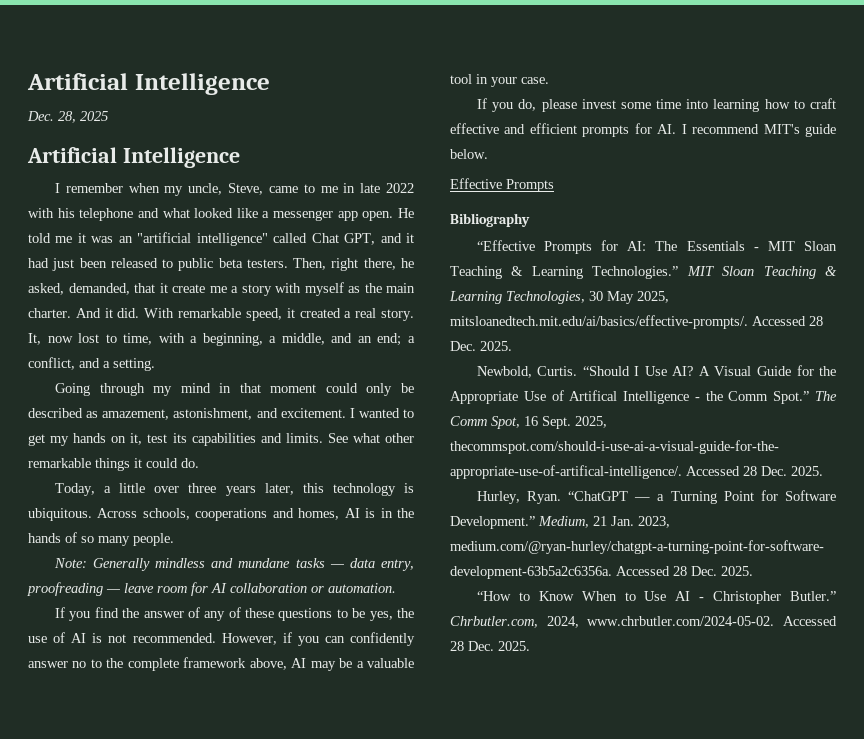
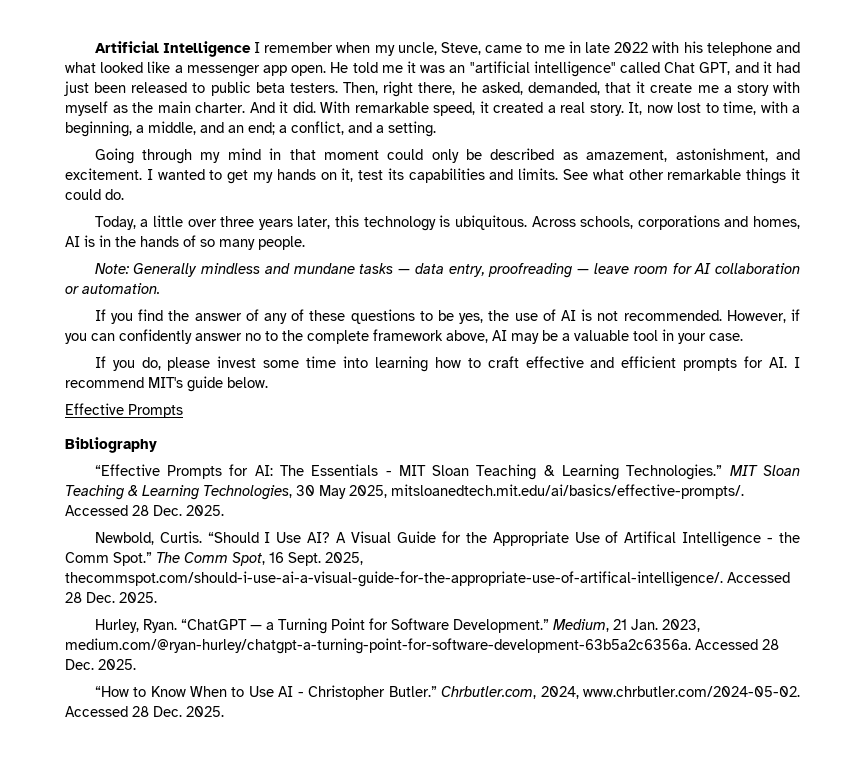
[27,73,270,95] [27,111,108,123] [27,147,240,168] Artificial Intelligence // Dec. 28, 2025 // Artificial Intelligence // -> [94,41,251,57] Artificial Intelligence
[195,508,268,521] cooperations -> [637,215,720,230] corporations

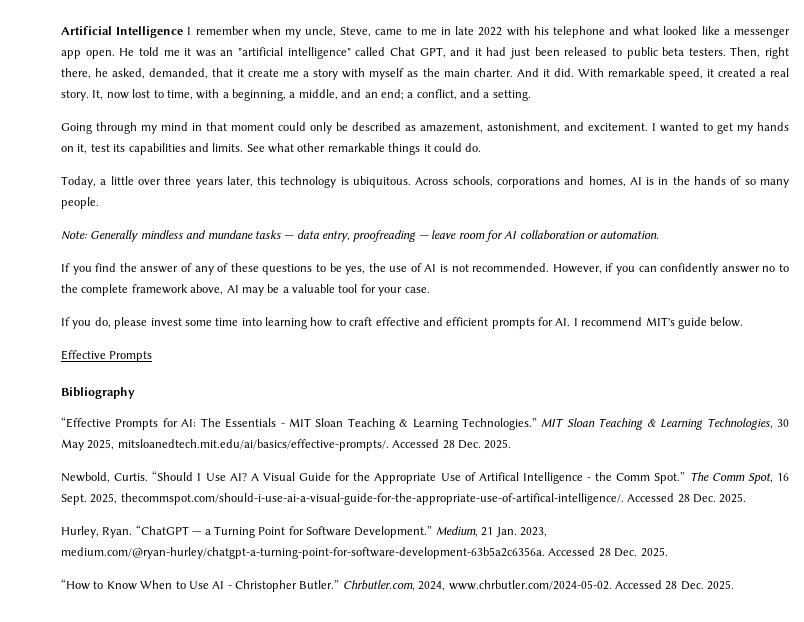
[662,329,674,341] in -> [360,284,376,293] for

